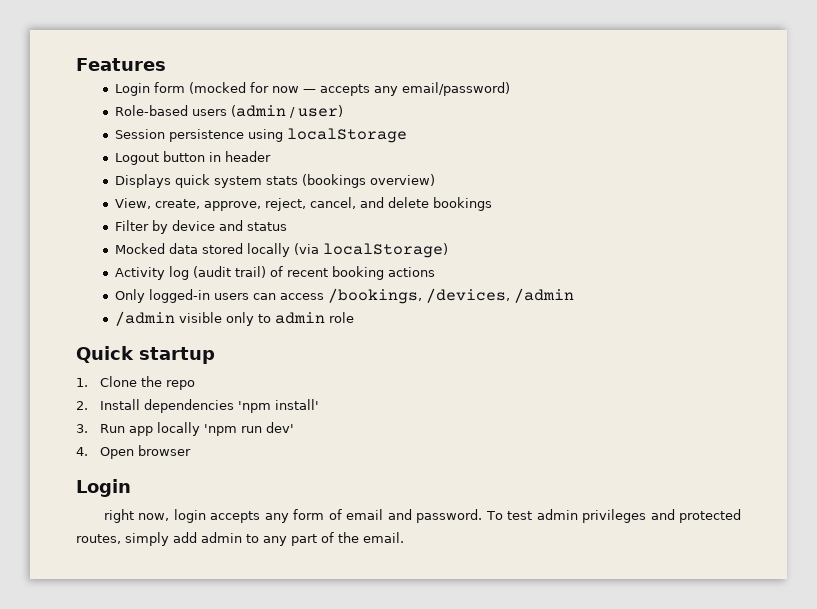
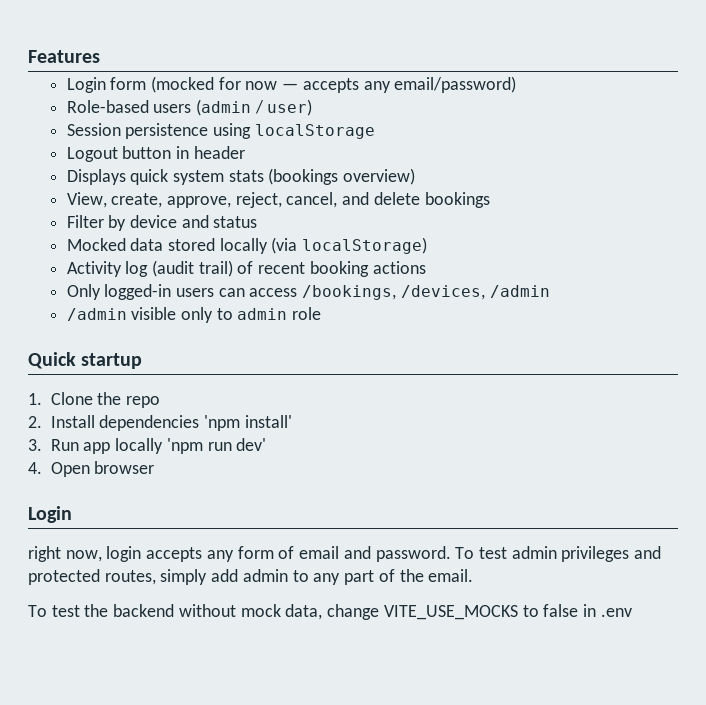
(404, 537) none -> [28,604,632,620] // To test the backend without mock data, change VITE_USE_MOCKS to false in .env

